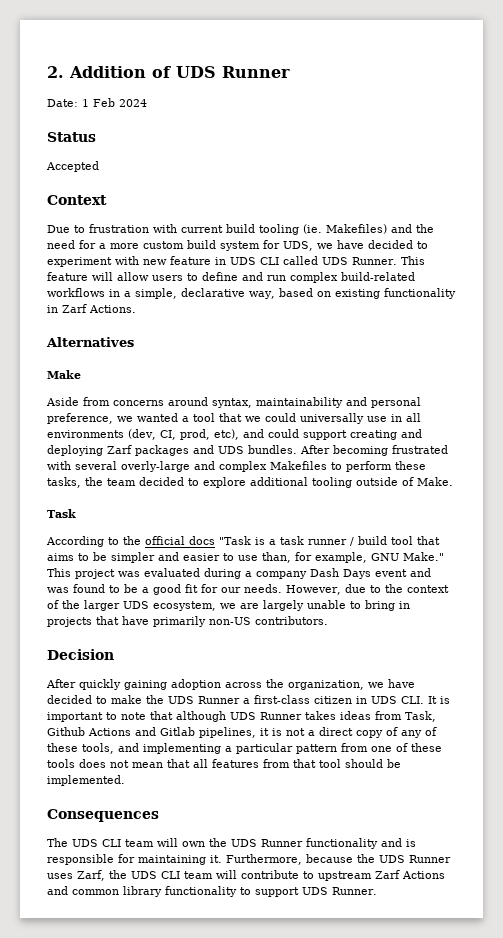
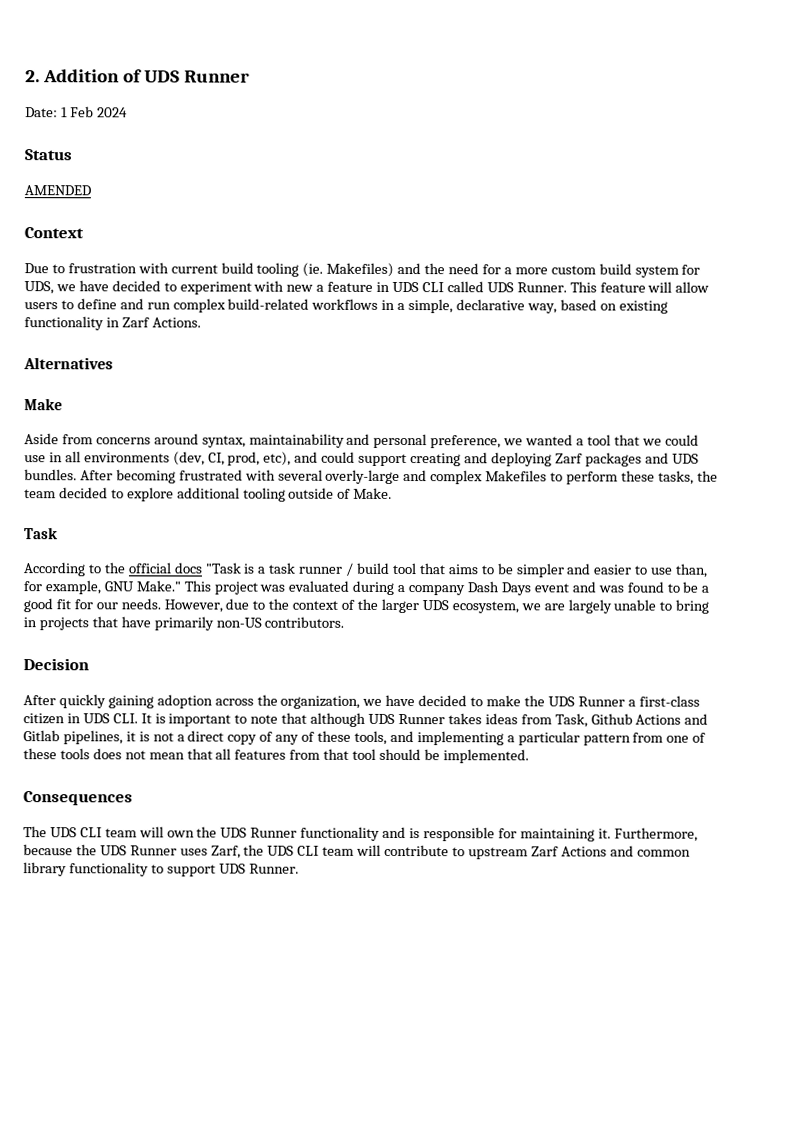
[46,161,99,172] Accepted -> [24,185,91,196] AMENDED
(167, 262) none -> [316,284,325,292] a
[300,413,364,424] universally -> (699, 440) none

